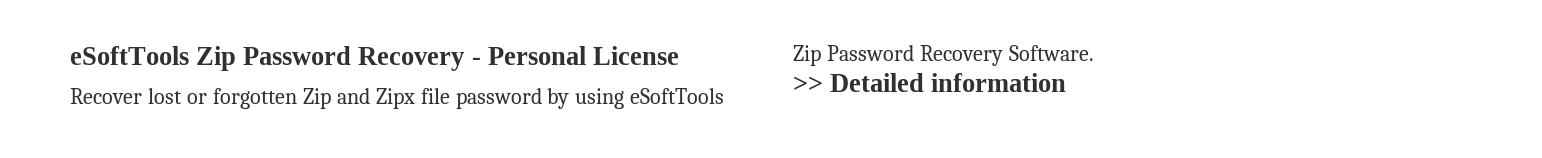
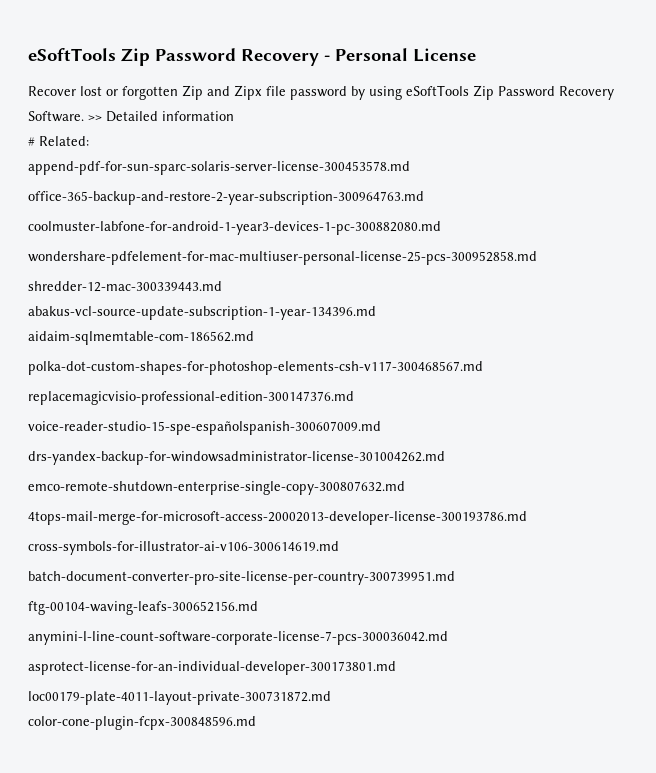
(1094, 53) // -> (84, 116) none
(1067, 82) none -> [28,136,89,146] [28,161,410,175] [28,191,424,205] [28,221,441,235] [28,251,537,265] [28,281,222,292] [28,306,376,320] [28,331,254,345] [28,361,483,375] [28,391,354,405] [28,421,381,435] [28,451,445,465] [28,481,405,495] [28,511,527,525] [28,541,339,555] [28,571,455,585] [28,601,258,615] [28,631,448,645] [28,661,396,675] [28,691,331,705] [28,716,256,730] // # Related: // append-pdf-for-sun-sparc-solaris-server-license-300453578.md // office-365-backup-and-restore-2-year-subscription-300964763.md // coolmuster-labfone-for-android-1-year3-devices-1-pc-300882080.md // wondershare-pdfelement-for-mac-multiuser-personal-license-25-pcs-300952858.md // shredder-12-mac-300339443.md // abakus-vcl-source-update-subscription-1-year-134396.md // aidaim-sqlmemtable-com-186562.md // polka-dot-custom-shapes-for-photoshop-elements-csh-v117-300468567.md // replacemagicvisio-professional-edition-300147376.md // voice-reader-studio-15-spe-españolspanish-300607009.md // drs-yandex-backup-for-windowsadministrator-license-301004262.md // emco-remote-shutdown-enterprise-single-copy-300807632.md // 4tops-mail-merge-for-microsoft-access-20002013-developer-license-300193786.md // cross-symbols-for-illustrator-ai-v106-300614619.md // batch-document-converter-pro-site-license-per-country-300739951.md // ftg-00104-waving-leafs-300652156.md // anymini-l-line-count-software-corporate-license-7-pcs-300036042.md // asprotect-license-for-an-individual-developer-300173801.md // loc00179-plate-4011-layout-private-300731872.md // color-cone-plugin-fcpx-300848596.md

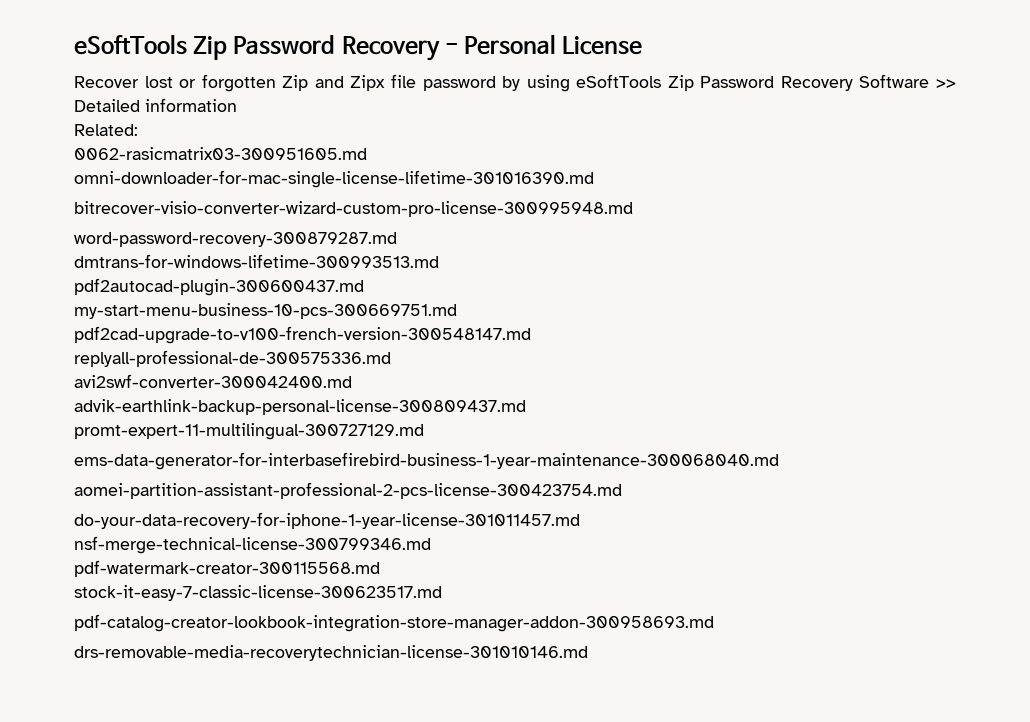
[28,111,84,122] Software. -> [859,74,930,88] Software
[28,137,35,146] # -> (237, 105) none
[28,161,410,175] [28,191,424,205] [28,221,441,235] [28,251,537,265] [28,281,222,292] [28,306,376,320] [28,331,254,345] [28,361,483,375] [28,391,354,405] [28,421,381,435] [28,451,445,465] [28,481,405,495] [28,511,527,525] [28,541,339,555] [28,571,455,585] [28,601,258,615] [28,631,448,645] [28,661,396,675] [28,691,331,705] [28,716,256,730] append-pdf-for-sun-sparc-solaris-server-license-300453578.md // office-365-backup-and-restore-2-year-subscription-300964763.md // coolmuster-labfone-for-android-1-year3-devices-1-pc-300882080.md // wondershare-pdfelement-for-mac-multiuser-personal-license-25-pcs-300952858.md // shredder-12-mac-300339443.md // abakus-vcl-source-update-subscription-1-year-134396.md // aidaim-sqlmemtable-com-186562.md // polka-dot-custom-shapes-for-photoshop-elements-csh-v117-300468567.md // replacemagicvisio-professional-edition-300147376.md // voice-reader-studio-15-spe-españolspanish-300607009.md // drs-yandex-backup-for-windowsadministrator-license-301004262.md // emco-remote-shutdown-enterprise-single-copy-300807632.md // 4tops-mail-merge-for-microsoft-access-20002013-developer-license-300193786.md // cross-symbols-for-illustrator-ai-v106-300614619.md // batch-document-converter-pro-site-license-per-country-300739951.md // ftg-00104-waving-leafs-300652156.md // anymini-l-line-count-software-corporate-license-7-pcs-300036042.md // asprotect-license-for-an-individual-developer-300173801.md // loc00179-plate-4011-layout-private-300731872.md // color-cone-plugin-fcpx-300848596.md -> [74,147,367,160] [74,170,594,188] [74,201,633,217] [74,232,397,247] [74,254,439,268] [74,278,364,296] [74,303,457,319] [74,326,531,344] [74,350,391,367] [74,374,352,388] [74,399,526,415] [74,423,424,440] [74,452,779,470] [74,482,622,499] [74,512,580,529] [74,536,431,554] [74,560,380,577] [74,585,442,601] [74,614,714,632] [74,645,588,661] 0062-rasicmatrix03-300951605.md // omni-downloader-for-mac-single-license-lifetime-301016390.md // bitrecover-visio-converter-wizard-custom-pro-license-300995948.md // word-password-recovery-300879287.md // dmtrans-for-windows-lifetime-300993513.md // pdf2autocad-plugin-300600437.md // my-start-menu-business-10-pcs-300669751.md // pdf2cad-upgrade-to-v100-french-version-300548147.md // replyall-professional-de-300575336.md // avi2swf-converter-300042400.md // advik-earthlink-backup-personal-license-300809437.md // promt-expert-11-multilingual-300727129.md // ems-data-generator-for-interbasefirebird-business-1-year-maintenance-300068040.md // aomei-partition-assistant-professional-2-pcs-license-300423754.md // do-your-data-recovery-for-iphone-1-year-license-301011457.md // nsf-merge-technical-license-300799346.md // pdf-watermark-creator-300115568.md // stock-it-easy-7-classic-license-300623517.md // pdf-catalog-creator-lookbook-integration-store-manager-addon-300958693.md // drs-removable-media-recoverytechnician-license-301010146.md

